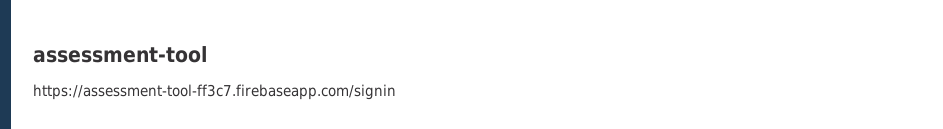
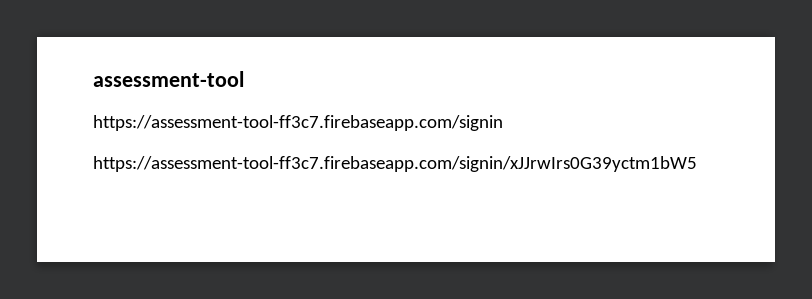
(396, 92) none -> [93,156,697,172] // https://assessment-tool-ff3c7.firebaseapp.com/signin/xJJrwIrs0G39yctm1bW5

